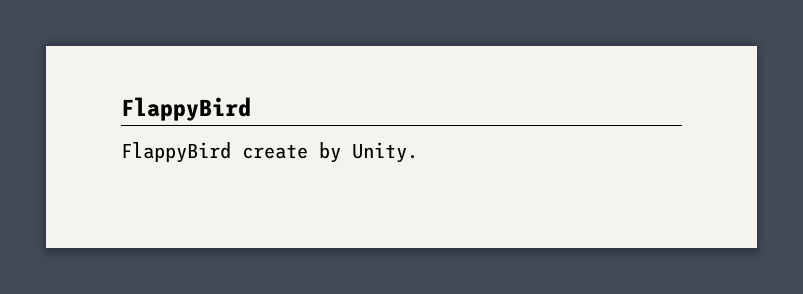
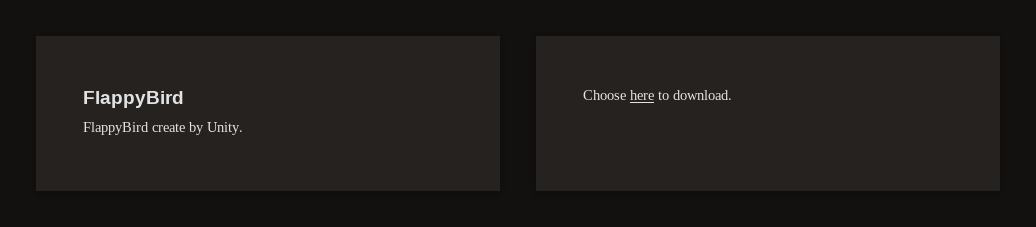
(418, 152) none -> [583,90,732,100] // Choose here to download.

